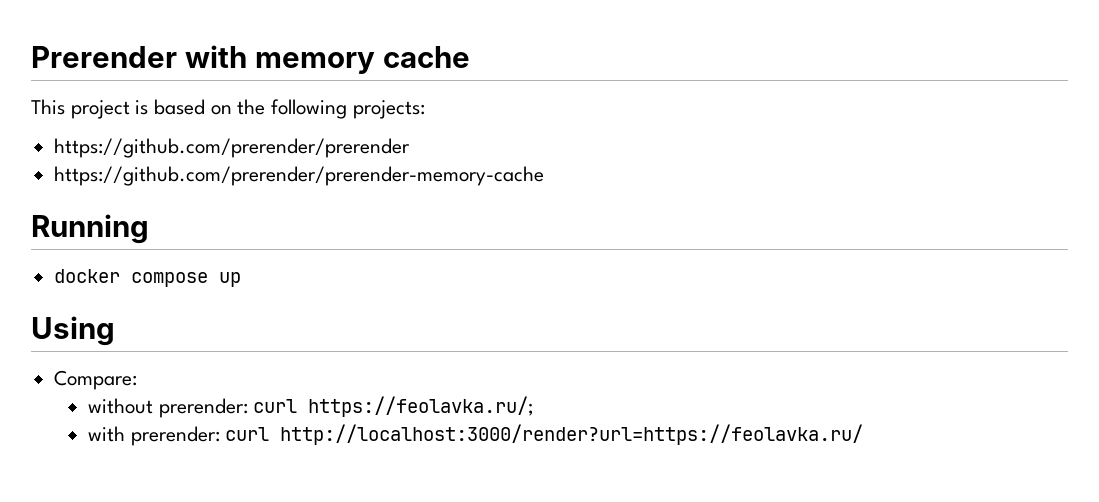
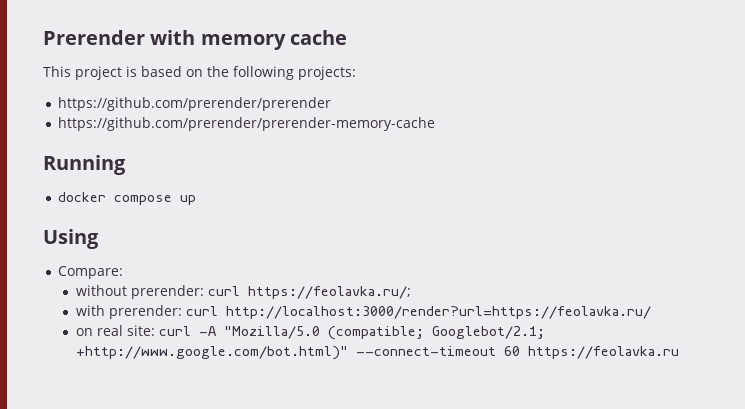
(864, 434) none -> [76,325,546,340] [76,346,680,360] // on real site: curl -A "Mozilla/5.0 (compatible; Googlebot/2.1; +http://www.google.com/bot.html)" --connect-timeout 60 https://feolavka.ru

